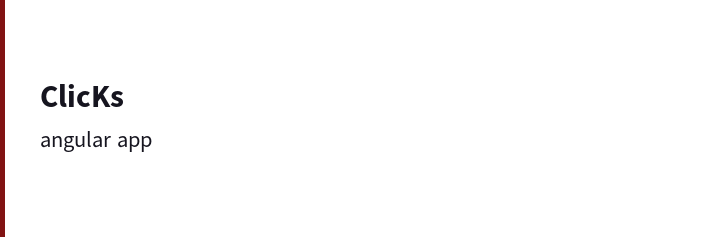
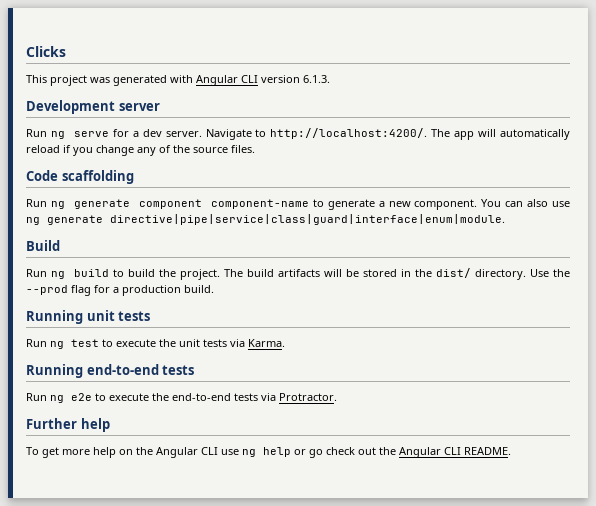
[40,84,124,107] [40,131,153,152] ClicKs // angular app -> [26,46,66,57] [26,75,330,86] [26,100,160,114] [26,128,570,140] [26,145,255,156] [26,170,134,184] [26,199,570,210] [26,214,505,225] [26,240,60,251] [26,268,570,280] [26,285,214,296] [26,310,151,324] [26,339,285,349] [26,364,195,378] [26,393,337,403] [26,418,110,432] [26,447,511,458] Clicks // This project was generated with Angular CLI version 6.1.3. // Development server // Run ng serve for a dev server. Navigate to http://localhost:4200/. The app will automatically reload if you change any of the source files. // Code scaffolding // Run ng generate component component-name to generate a new component. You can also use ng generate directive|pipe|service|class|guard|interface|enum|module. // Build // Run ng build to build the project. The build artifacts will be stored in the dist/ directory. Use the --prod flag for a production build. // Running unit tests // Run ng test to execute the unit tests via Karma. // Running end-to-end tests // Run ng e2e to execute the end-to-end tests via Protractor. // Further help // To get more help on the Angular CLI use ng help or go check out the Angular CLI README.

